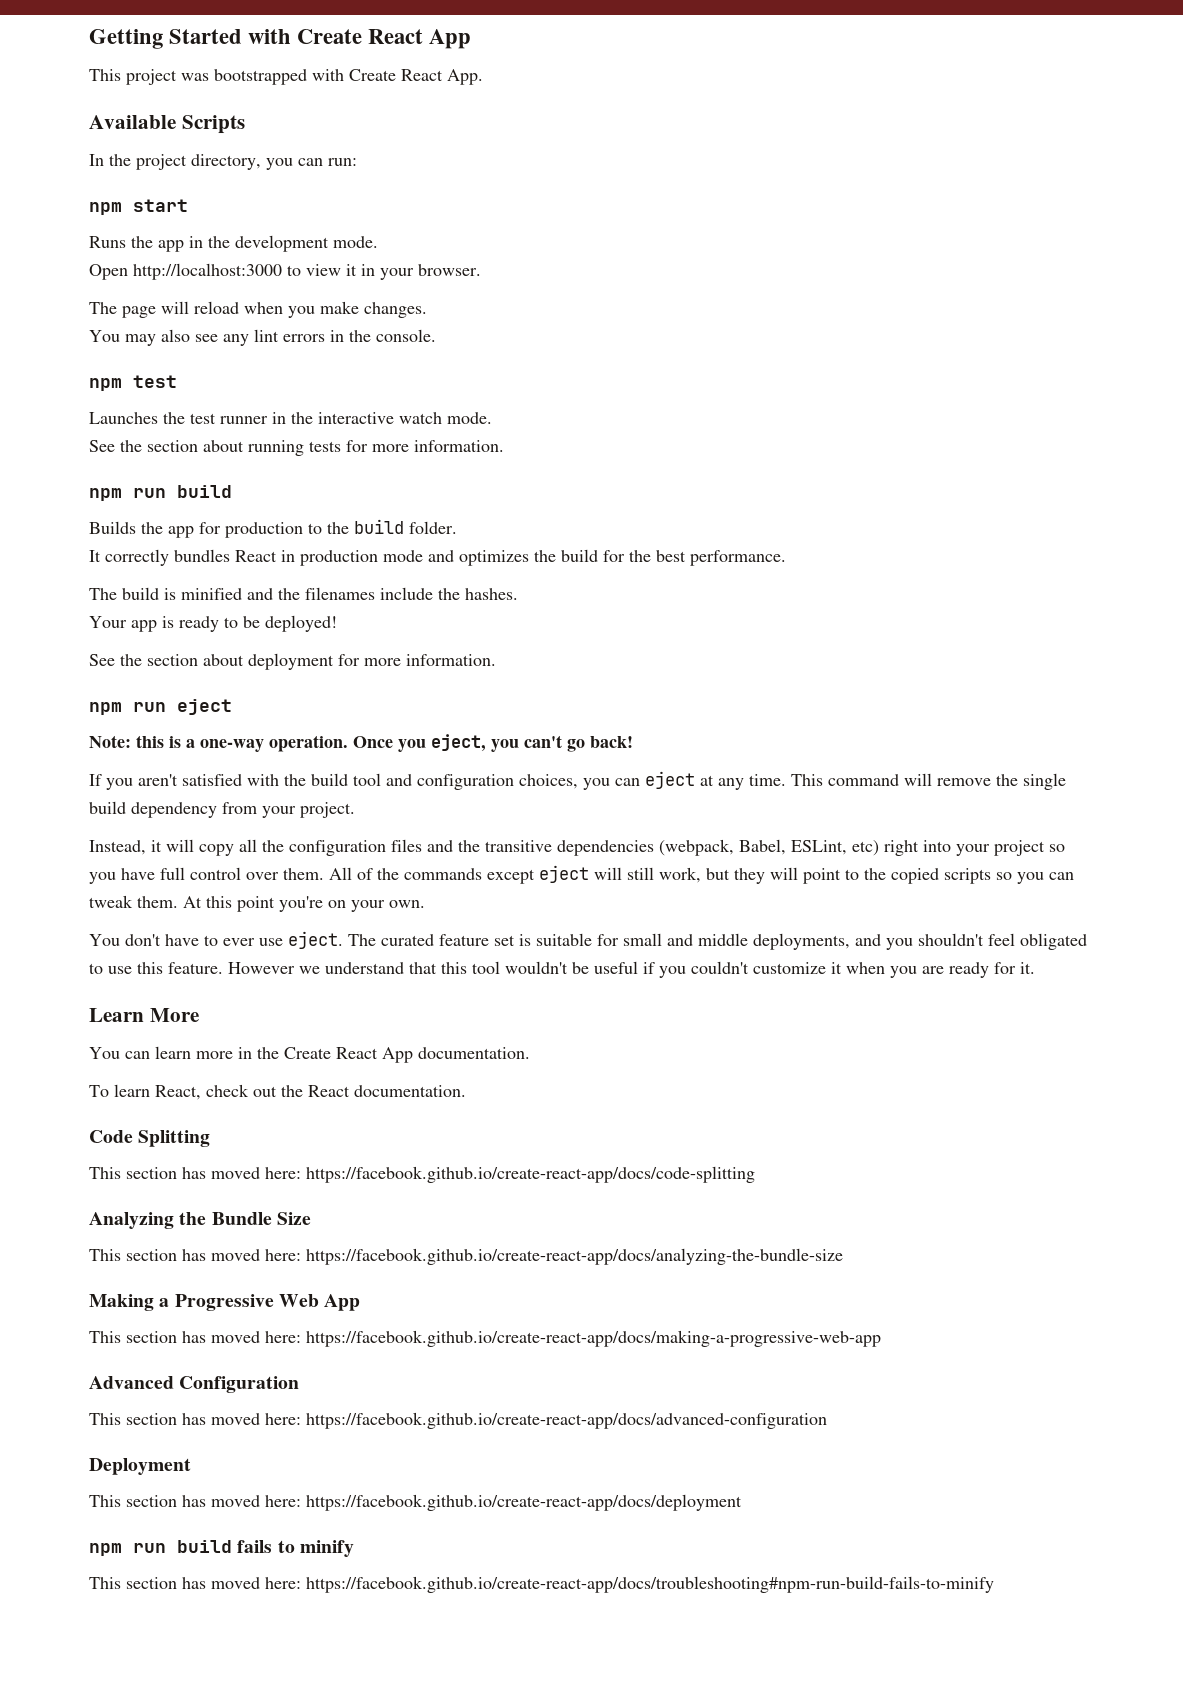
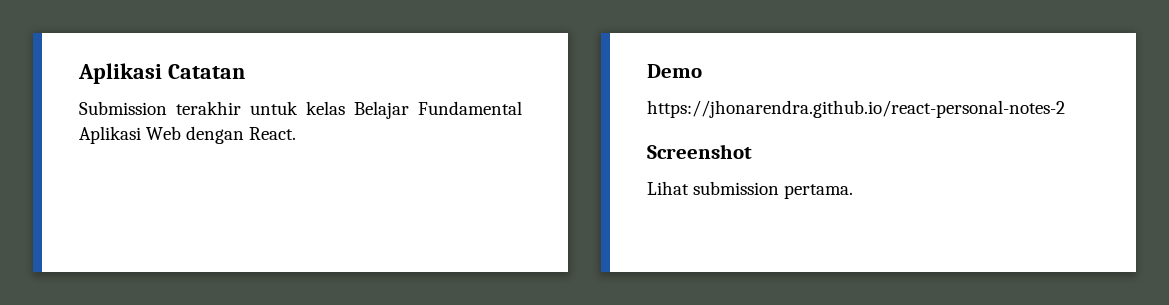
[89,29,472,49] [89,69,483,85] [89,115,245,134] [89,154,357,170] [89,199,188,215] [89,235,378,252] [89,263,481,280] [89,301,427,318] [89,329,436,346] [89,375,177,391] [89,412,492,424] [89,440,504,456] [89,485,232,501] [89,519,457,538] [89,549,786,566] [89,587,518,600] [89,615,337,632] [89,653,496,670] [89,699,232,715] [89,734,633,752] [89,771,1066,790] [89,801,355,818] [89,839,1065,856] [89,865,1074,884] [89,895,425,912] [89,931,1087,950] [89,961,1035,978] [89,1008,199,1022] [89,1046,530,1063] [89,1084,466,1100] [89,1130,211,1147] [89,1166,755,1183] [89,1212,311,1229] [89,1248,843,1265] [89,1294,361,1311] [89,1330,881,1347] [89,1376,300,1393] [89,1412,827,1429] [89,1458,191,1475] [89,1494,742,1511] [89,1540,354,1557] [89,1576,994,1593] Getting Started with Create React App // This project was bootstrapped with Create React App. // Available Scripts // In the project directory, you can run: // npm start // Runs the app in the development mode. // Open http://localhost:3000 to view it in your browser. // The page will reload when you make changes. // You may also see any lint errors in the console. // npm test // Launches the test runner in the interactive watch mode. // See the section about running tests for more information. // npm run build // Builds the app for production to the build folder. // It correctly bundles React in production mode and optimizes the build for the best performance. // The build is minified and the filenames include the hashes. // Your app is ready to be deployed! // See the section about deployment for more information. // npm run eject // Note: this is a one-way operation. Once you eject, you can't go back! // If you aren't satisfied with the build tool and configuration choices, you can eject at any time. This command will remove the single build dependency from your project. // Instead, it will copy all the configuration files and the transitive dependencies (webpack, Babel, ESLint, etc) right into your project so you have full control over them. All of the commands except eject will still work, but they will point to the copied scripts so you can tweak them. At this point you're on your own. // You don't have to ever use eject. The curated feature set is suitable for small and middle deployments, and you shouldn't feel obligated to use this feature. However we understand that this tool wouldn't be useful if you couldn't customize it when you are ready for it. // Learn More // You can learn more in the Create React App documentation. // To learn React, check out the React documentation. // Code Splitting // This section has moved here: https://facebook.github.io/create-react-app/docs/code-splitting // Analyzing the Bundle Size // This section has moved here: https://facebook.github.io/create-react-app/docs/analyzing-the-bundle-size // Making a Progressive Web App // This section has moved here: https://facebook.github.io/create-react-app/docs/making-a-progressive-web-app // Advanced Configuration // This section has moved here: https://facebook.github.io/create-react-app/docs/advanced-configuration // Deployment // This section has moved here: https://facebook.github.io/create-react-app/docs/deployment // npm run build fails to minify // This section has moved here: https://facebook.github.io/create-react-app/docs/troubleshooting#npm-run-build-fails-to-minify -> [78,63,245,84] [79,101,522,119] [79,126,297,144] [647,64,702,78] [647,100,1065,118] [647,144,752,159] [647,181,854,199] Aplikasi Catatan // Submission terakhir untuk kelas Belajar Fundamental Aplikasi Web dengan React. // Demo // https://jhonarendra.github.io/react-personal-notes-2 // Screenshot // Lihat submission pertama.

